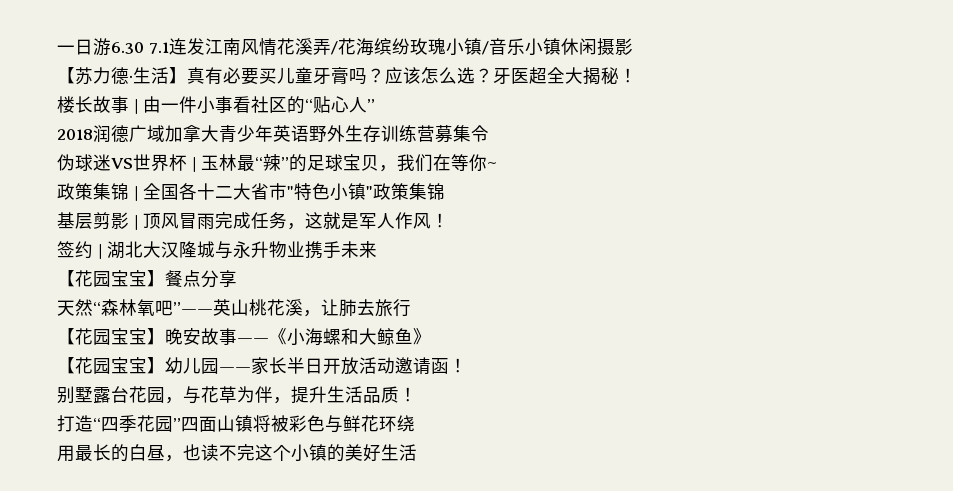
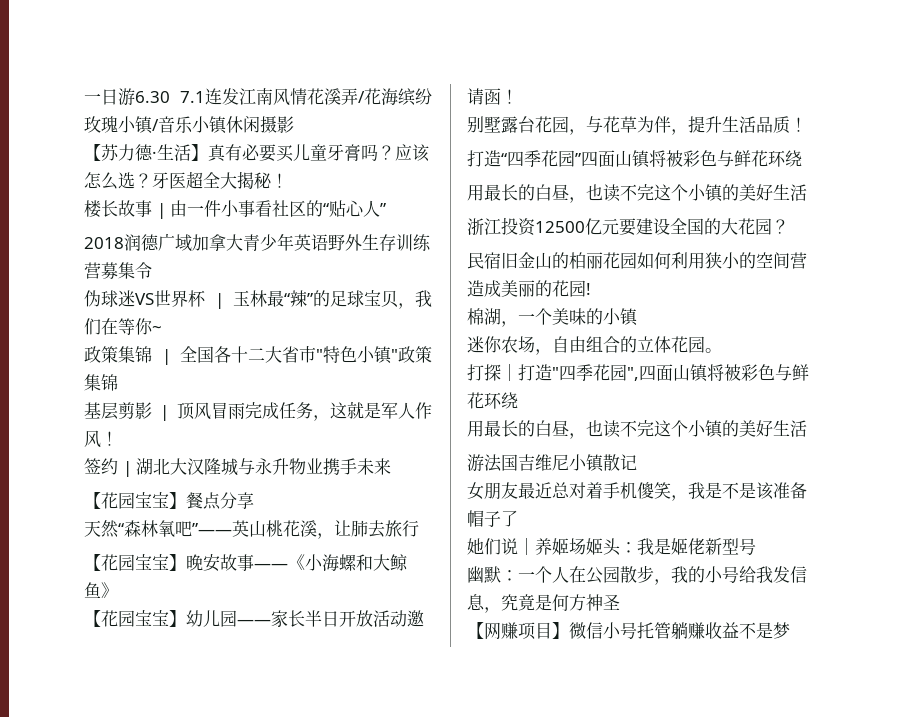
(417, 452) none -> [467,217,789,236] [467,252,807,269] [467,280,591,297] [467,308,638,327] [467,336,722,355] [467,364,809,382] [467,392,518,409] [467,420,807,439] [467,454,637,472] [467,482,807,501] [467,510,518,527] [467,538,756,556] [467,565,807,585] [467,594,620,613] [467,622,790,640] // 浙江投资12500亿元要建设全国的大花园？ // 民宿旧金山的柏丽花园如何利用狭小的空间营造成美丽的花园! // 棉湖，一个美味的小镇 // 迷你农场，自由组合的立体花园。 // 打探｜打造"四季花园",四面山镇将被彩色与鲜花环绕 // 用最长的白昼，也读不完这个小镇的美好生活 // 游法国吉维尼小镇散记 // 女朋友最近总对着手机傻笑，我是不是该准备帽子了 // 她们说｜养姬场姬头：我是姬佬新型号 // 幽默：一个人在公园散步，我的小号给我发信息，究竟是何方神圣 // 【网赚项目】微信小号托管躺赚收益不是梦

